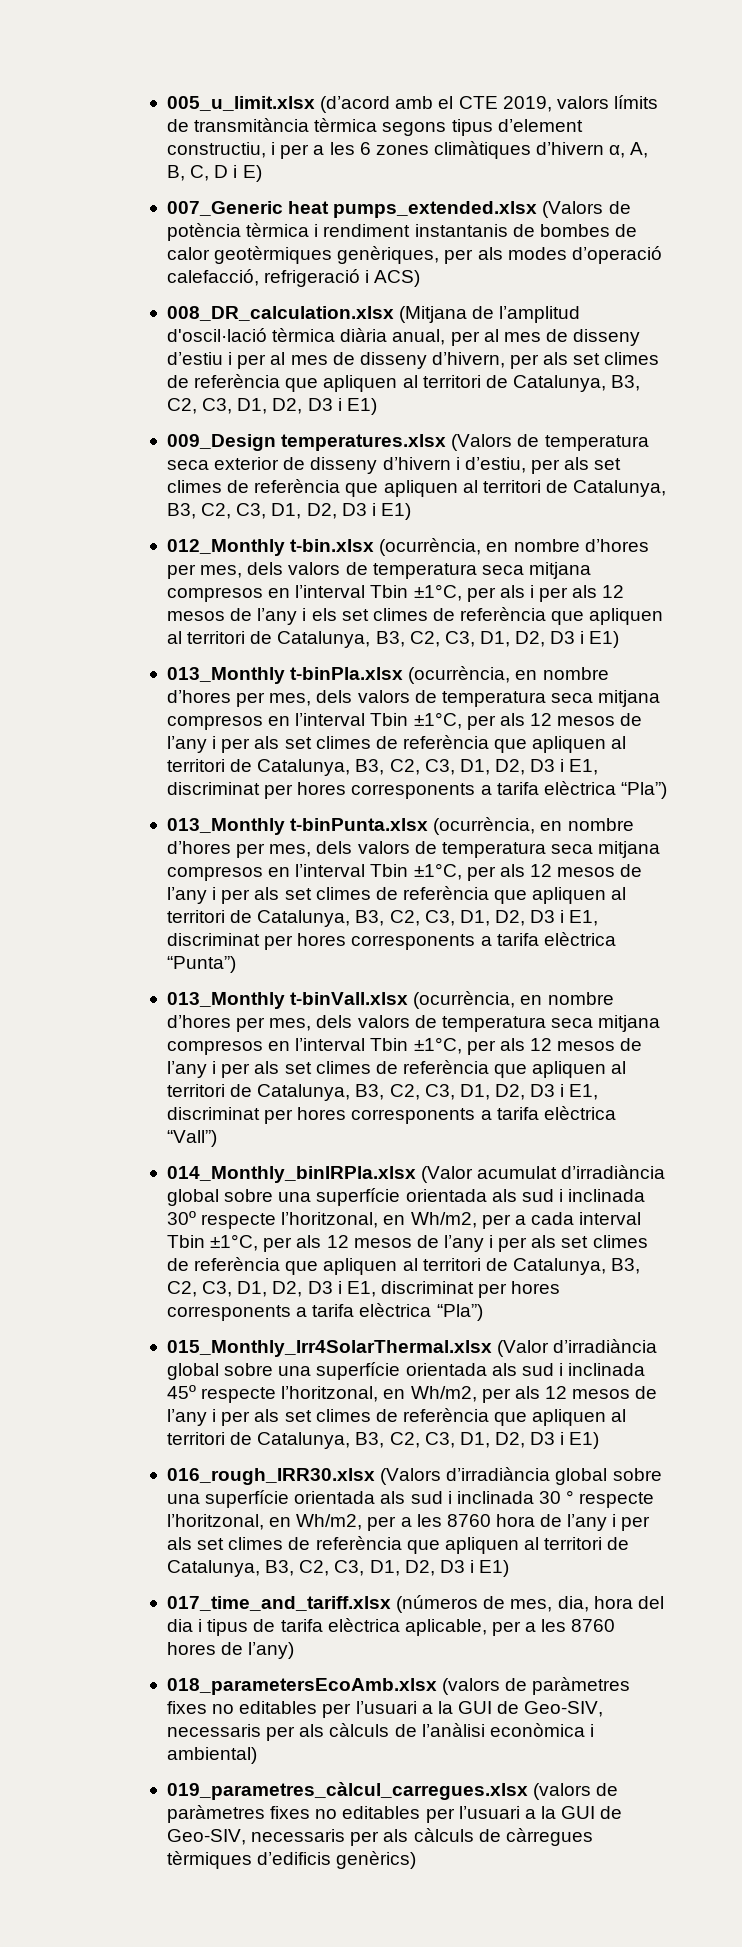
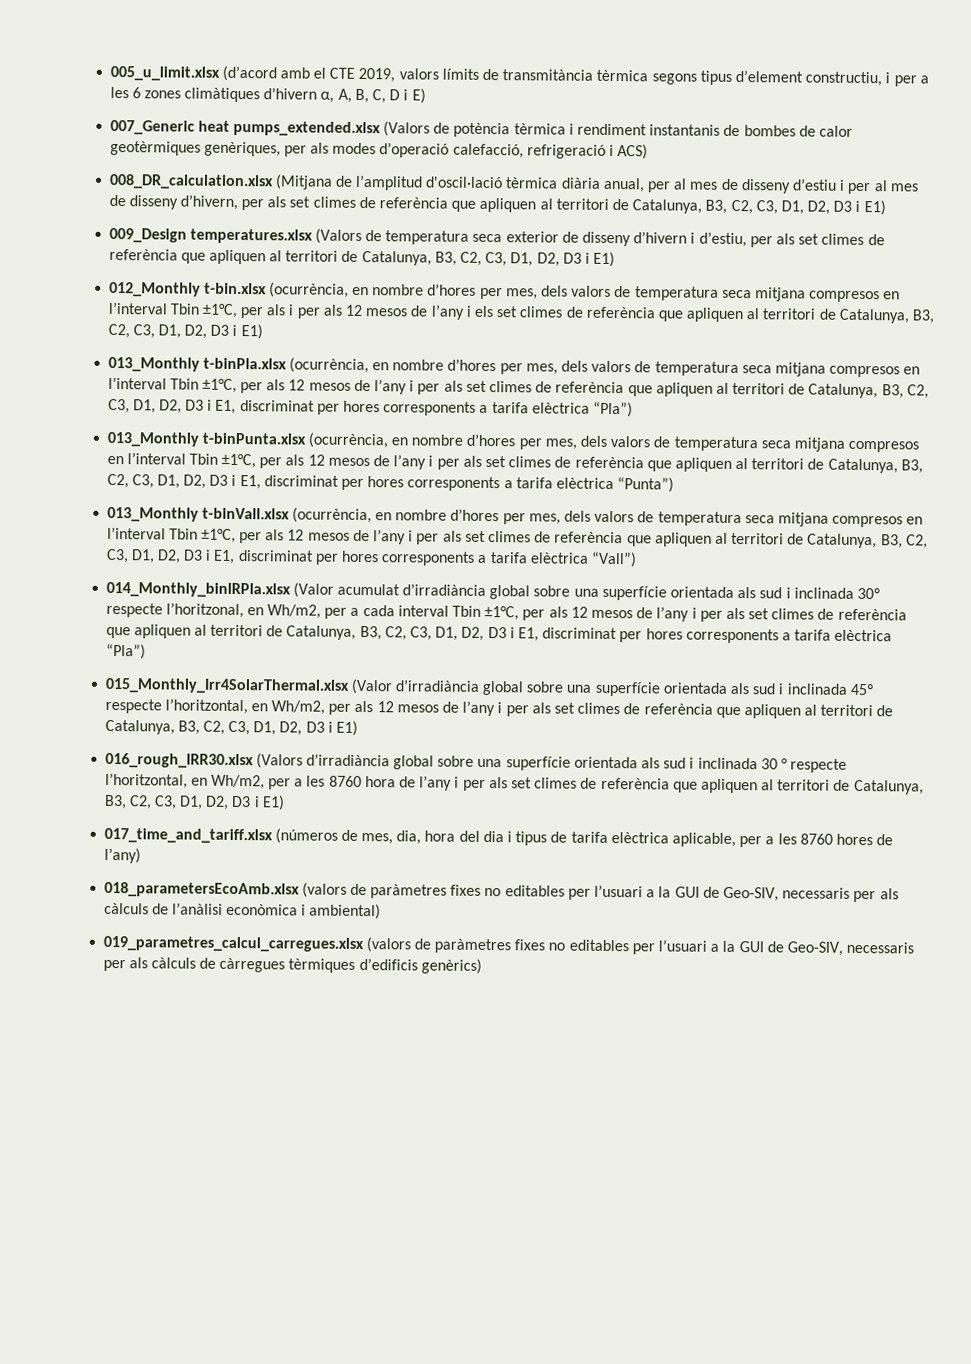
[281,1386,379,1402] l’horitzonal, -> [164,698,248,715] l’horitzontal,
[167,1514,265,1530] l’horitzonal, -> [104,772,188,789] l’horitzontal,
[167,1782,529,1800] 019_parametres_càlcul_carregues.xlsx -> [102,935,364,953] 019_parametres_calcul_carregues.xlsx

